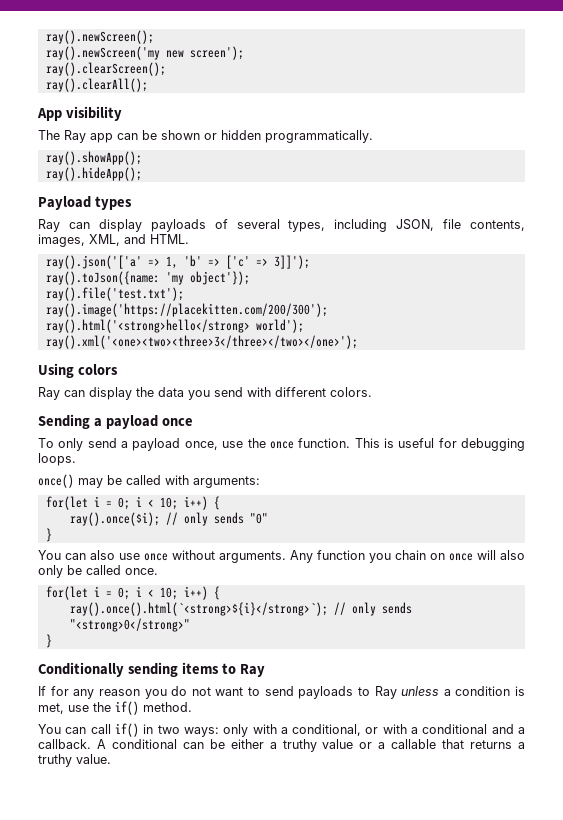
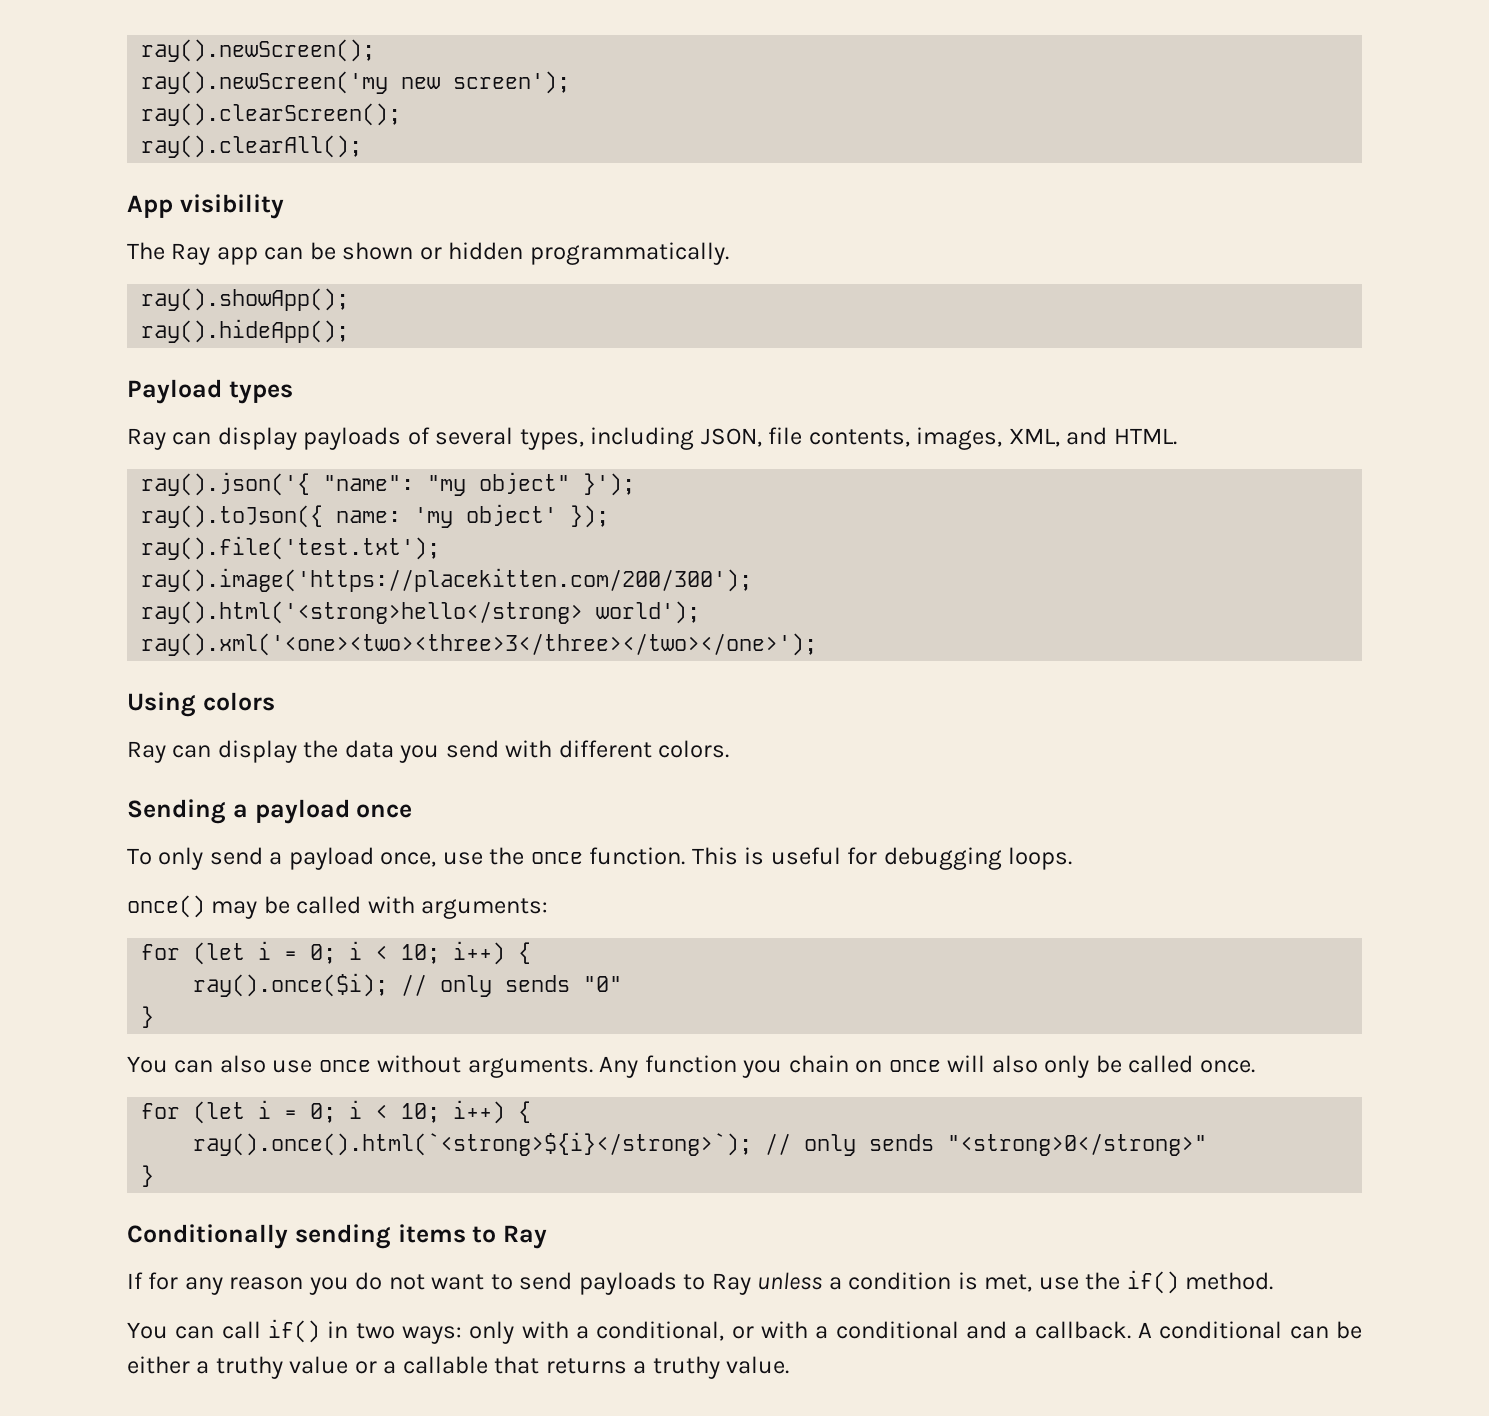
[45,255,310,269] [45,271,250,285] ray().json('['a' => 1, 'b' => ['c' => 3]]'); // ray().toJson({name: 'my object'}); -> [141,472,636,496] [141,504,610,528] ray().json('{ "name": "my object" }'); // ray().toJson({ name: 'my object' });
[45,496,88,510] for(let -> [141,942,246,965] for (let
[45,586,88,600] for(let -> [141,1101,246,1124] for (let

